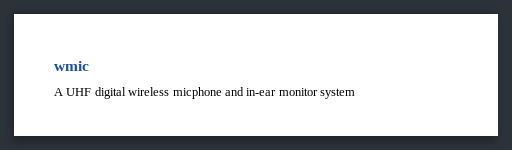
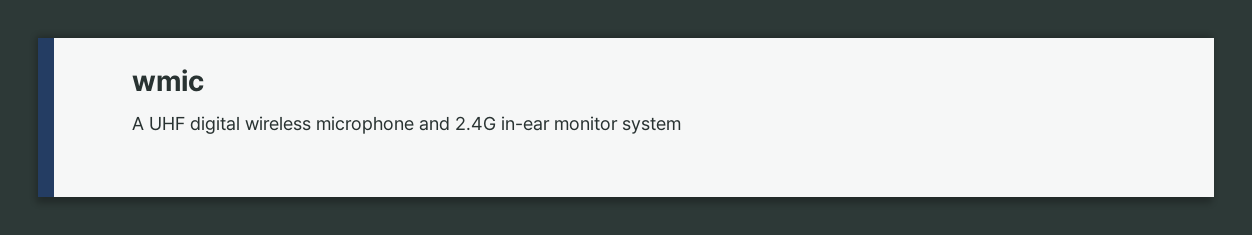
[172,87,244,99] micphone and -> [316,116,496,134] microphone and 2.4G

